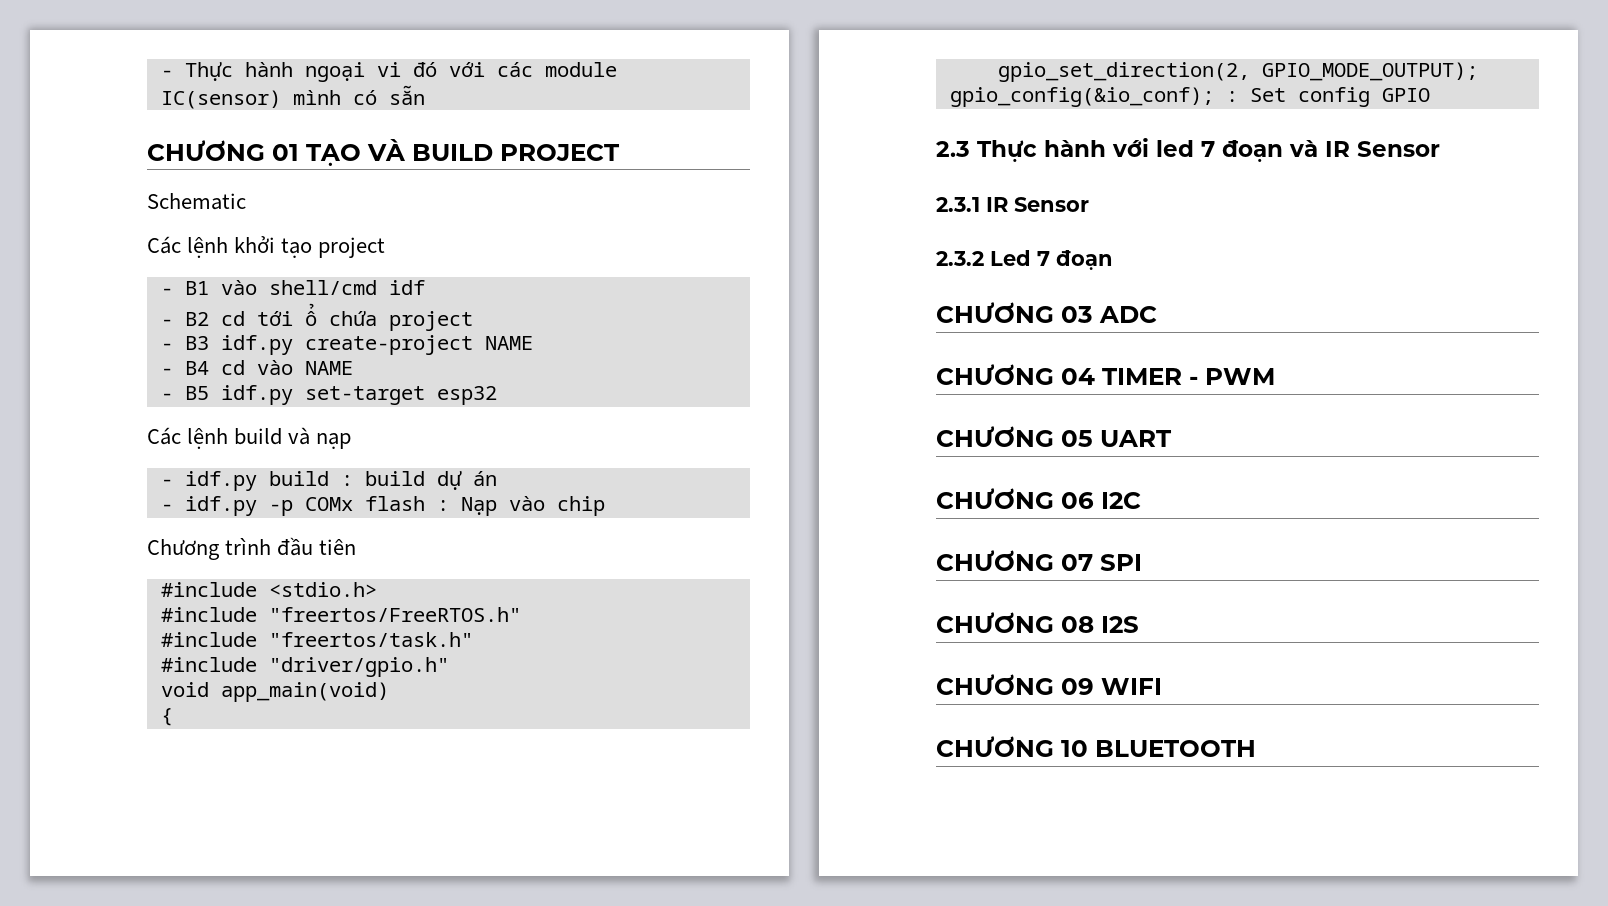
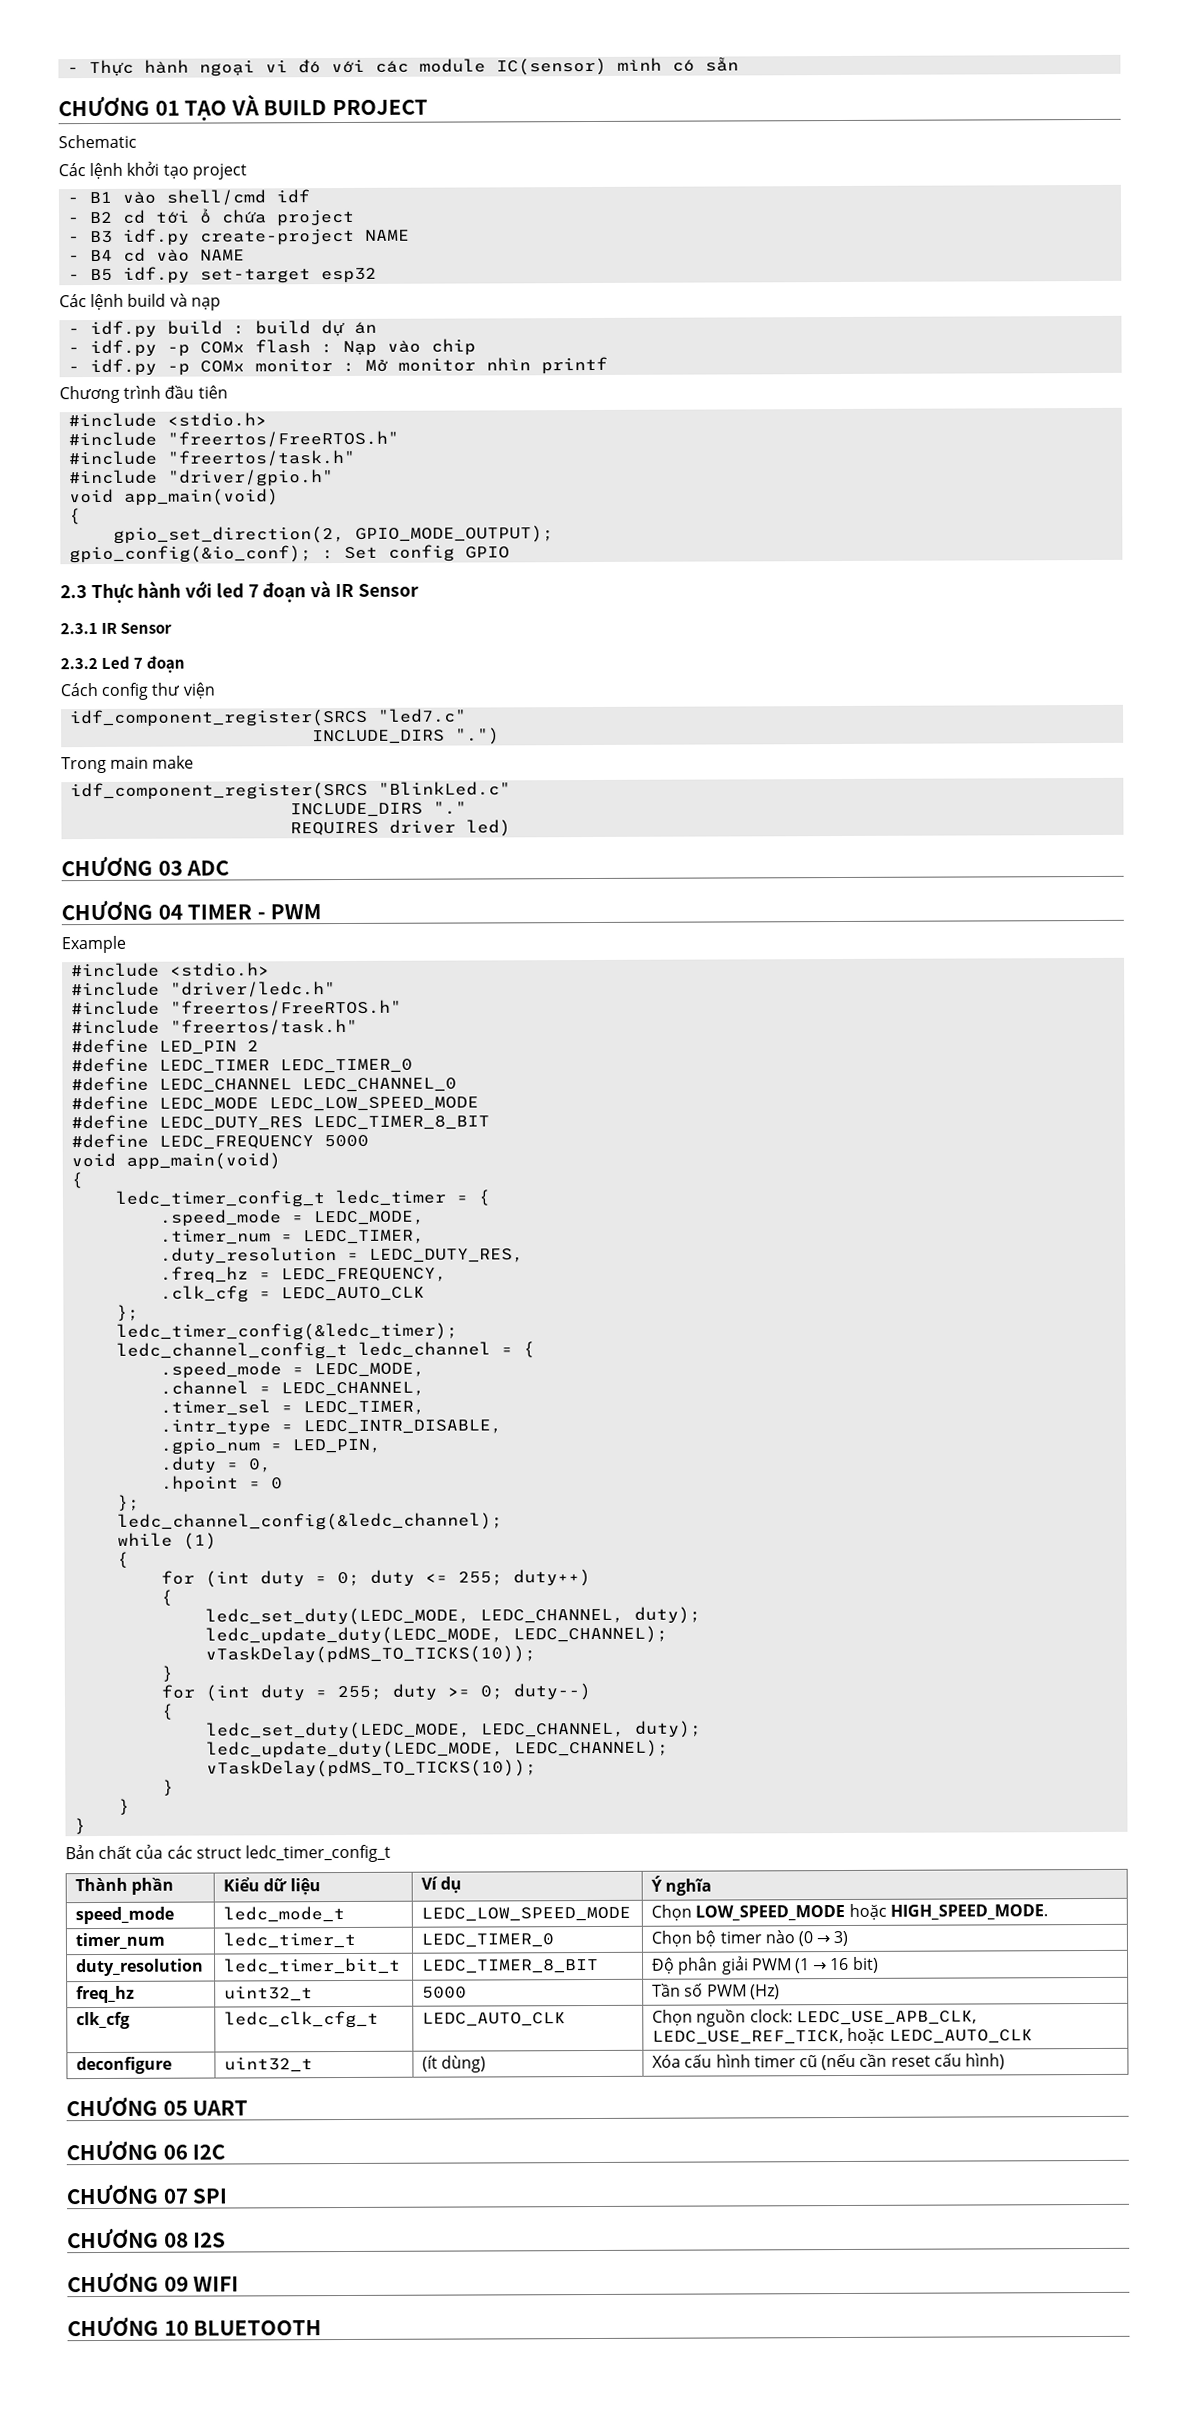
(605, 506) none -> [68,356,609,377] // - idf.py -p COMx monitor : Mở monitor nhìn printf
(1113, 260) none -> [60,682,215,700] [69,708,468,728] [312,727,501,745] [61,755,195,774] [70,781,512,801] [290,801,468,818] [290,819,512,837] // Cách config thư viện // idf_component_register(SRCS "led7.c" // INCLUDE_DIRS ".") // Trong main make // idf_component_register(SRCS "BlinkLed.c" // INCLUDE_DIRS "." // REQUIRES driver led)
(1275, 376) none -> [61,935,126,954] [71,962,271,978] [71,981,337,998] [71,999,403,1017] [71,1018,359,1036] [71,1038,260,1055] [71,1057,414,1074] [71,1076,458,1093] [71,1095,480,1112] [71,1114,491,1131] [71,1133,370,1150] [71,1152,282,1170] [71,1172,84,1189] [115,1189,491,1208] [160,1209,426,1227] [160,1229,426,1245] [160,1247,525,1265] [160,1266,448,1284] [160,1285,426,1303] [116,1304,140,1321] [116,1322,459,1341] [116,1341,536,1360] [160,1361,426,1379] [160,1380,426,1397] [160,1399,426,1416] [160,1419,503,1436] [160,1438,382,1455] [160,1456,273,1474] [161,1475,284,1493] [117,1494,141,1511] [117,1512,504,1531] [117,1532,218,1550] [117,1551,130,1568] [161,1569,592,1588] [161,1589,174,1606] [205,1606,702,1626] [205,1625,669,1645] [205,1645,537,1664] [161,1665,174,1682] [161,1683,592,1702] [161,1703,175,1720] [206,1720,703,1740] [206,1739,670,1759] [206,1759,538,1778] [162,1779,175,1796] [118,1798,131,1815] [74,1818,87,1835] [65,1844,391,1863] [75,1877,175,1895] [223,1877,321,1896] [421,1876,463,1894] [651,1875,713,1896] [75,1906,175,1925] [223,1906,346,1923] [421,1906,632,1922] [651,1903,1048,1921] [75,1932,166,1950] [223,1931,357,1949] [421,1933,555,1948] [651,1930,849,1947] [76,1958,205,1977] [224,1957,402,1975] [422,1958,600,1974] [652,1956,879,1975] [76,1985,136,2004] [224,1986,314,2002] [422,1986,468,1999] [652,1983,780,2000] [76,2011,131,2030] [224,2010,380,2029] [422,2012,567,2027] [652,2009,977,2027] [652,2027,1033,2045] [76,2056,173,2075] [224,2057,314,2073] [422,2055,487,2073] [652,2053,1005,2071] // Example // #include <stdio.h> // #include "driver/ledc.h" // #include "freertos/FreeRTOS.h" // #include "freertos/task.h" // #define LED_PIN 2 // #define LEDC_TIMER LEDC_TIMER_0 // #define LEDC_CHANNEL LEDC_CHANNEL_0 // #define LEDC_MODE LEDC_LOW_SPEED_MODE // #define LEDC_DUTY_RES LEDC_TIMER_8_BIT // #define LEDC_FREQUENCY 5000 // void app_main(void) // { // ledc_timer_config_t ledc_timer = { // .speed_mode = LEDC_MODE, // .timer_num = LEDC_TIMER, // .duty_resolution = LEDC_DUTY_RES, // .freq_hz = LEDC_FREQUENCY, // .clk_cfg = LEDC_AUTO_CLK // }; // ledc_timer_config(&ledc_timer); // ledc_channel_config_t ledc_channel = { // .speed_mode = LEDC_MODE, // .channel = LEDC_CHANNEL, // .timer_sel = LEDC_TIMER, // .intr_type = LEDC_INTR_DISABLE, // .gpio_num = LED_PIN, // .duty = 0, // .hpoint = 0 // }; // ledc_channel_config(&ledc_channel); // while (1) // { // for (int duty = 0; duty <= 255; duty++) // { // ledc_set_duty(LEDC_MODE, LEDC_CHANNEL, duty); // ledc_update_duty(LEDC_MODE, LEDC_CHANNEL); // vTaskDelay(pdMS_TO_TICKS(10)); // } // for (int duty = 255; duty >= 0; duty--) // { // ledc_set_duty(LEDC_MODE, LEDC_CHANNEL, duty); // ledc_update_duty(LEDC_MODE, LEDC_CHANNEL); // vTaskDelay(pdMS_TO_TICKS(10)); // } // } // } // Bản chất của các struct ledc_timer_config_t // Thành phần | Kiểu dữ liệu | Ví dụ | Ý nghĩa // speed_mode | ledc_mode_t | LEDC_LOW_SPEED_MODE | Chọn LOW_SPEED_MODE hoặc HIGH_SPEED_MODE. // timer_num | ledc_timer_t | LEDC_TIMER_0 | Chọn bộ timer nào (0 → 3) // duty_resolution | ledc_timer_bit_t | LEDC_TIMER_8_BIT | Độ phân giải PWM (1 → 16 bit) // freq_hz | uint32_t | 5000 | Tần số PWM (Hz) // clk_cfg | ledc_clk_cfg_t | LEDC_AUTO_CLK | Chọn nguồn clock: LEDC_USE_APB_CLK, LEDC_USE_REF_TICK, hoặc LEDC_AUTO_CLK // deconfigure | uint32_t | (ít dùng) | Xóa cấu hình timer cũ (nếu cần reset cấu hình)

